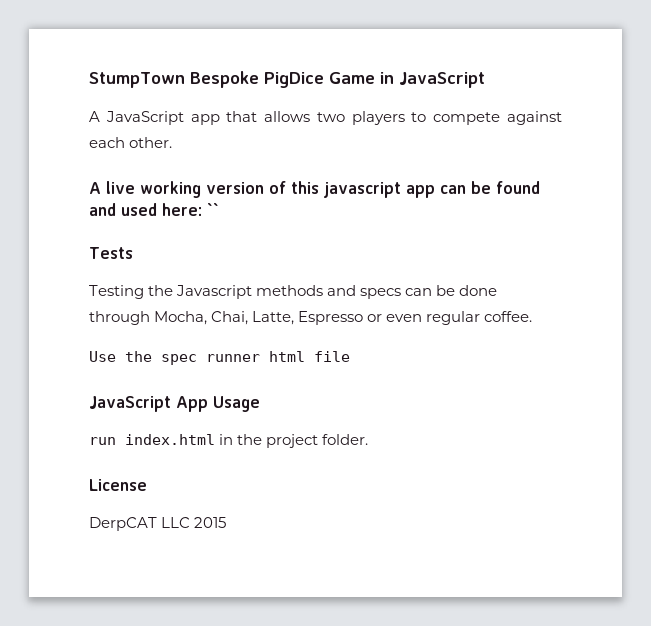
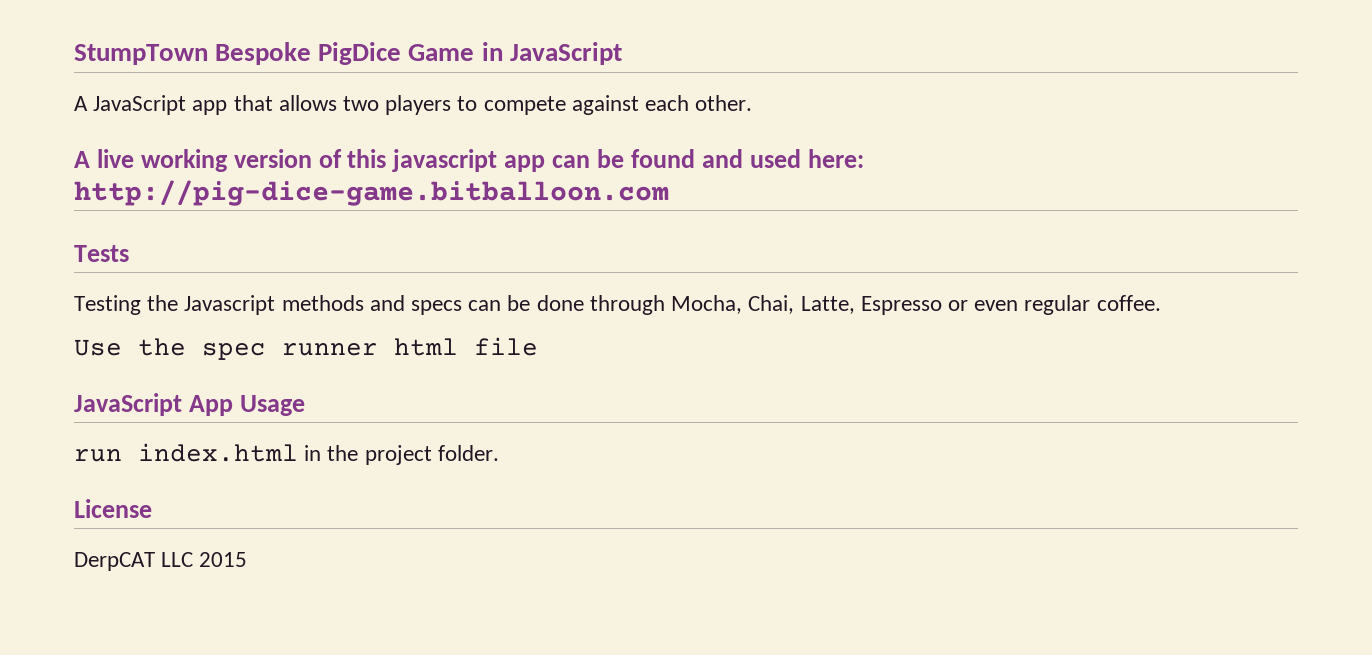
[207,203,219,216] `` -> [74,180,669,206] http://pig-dice-game.bitballoon.com

